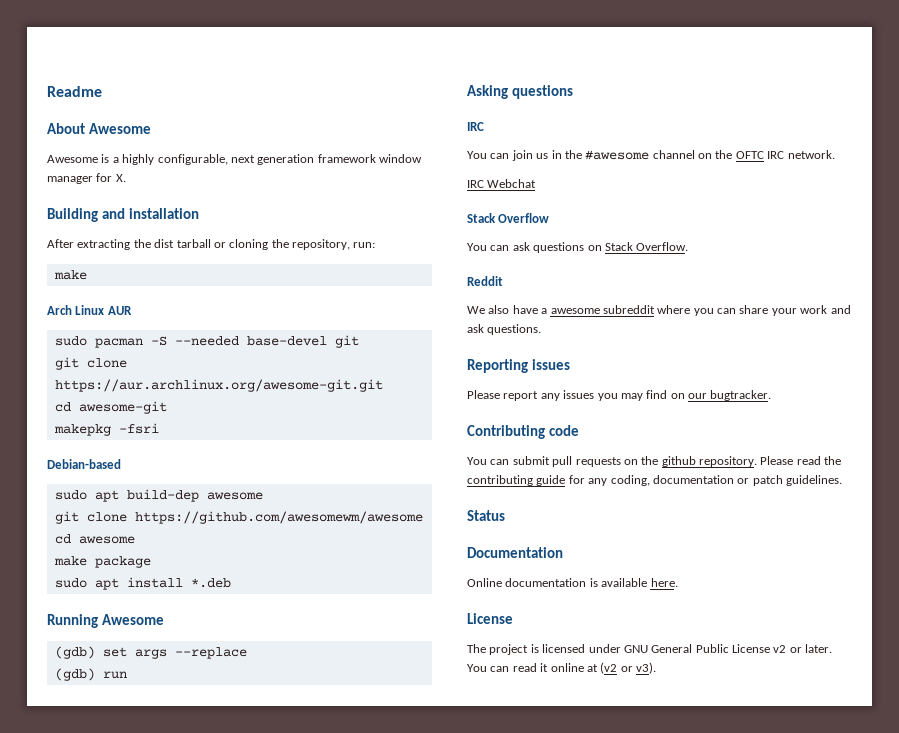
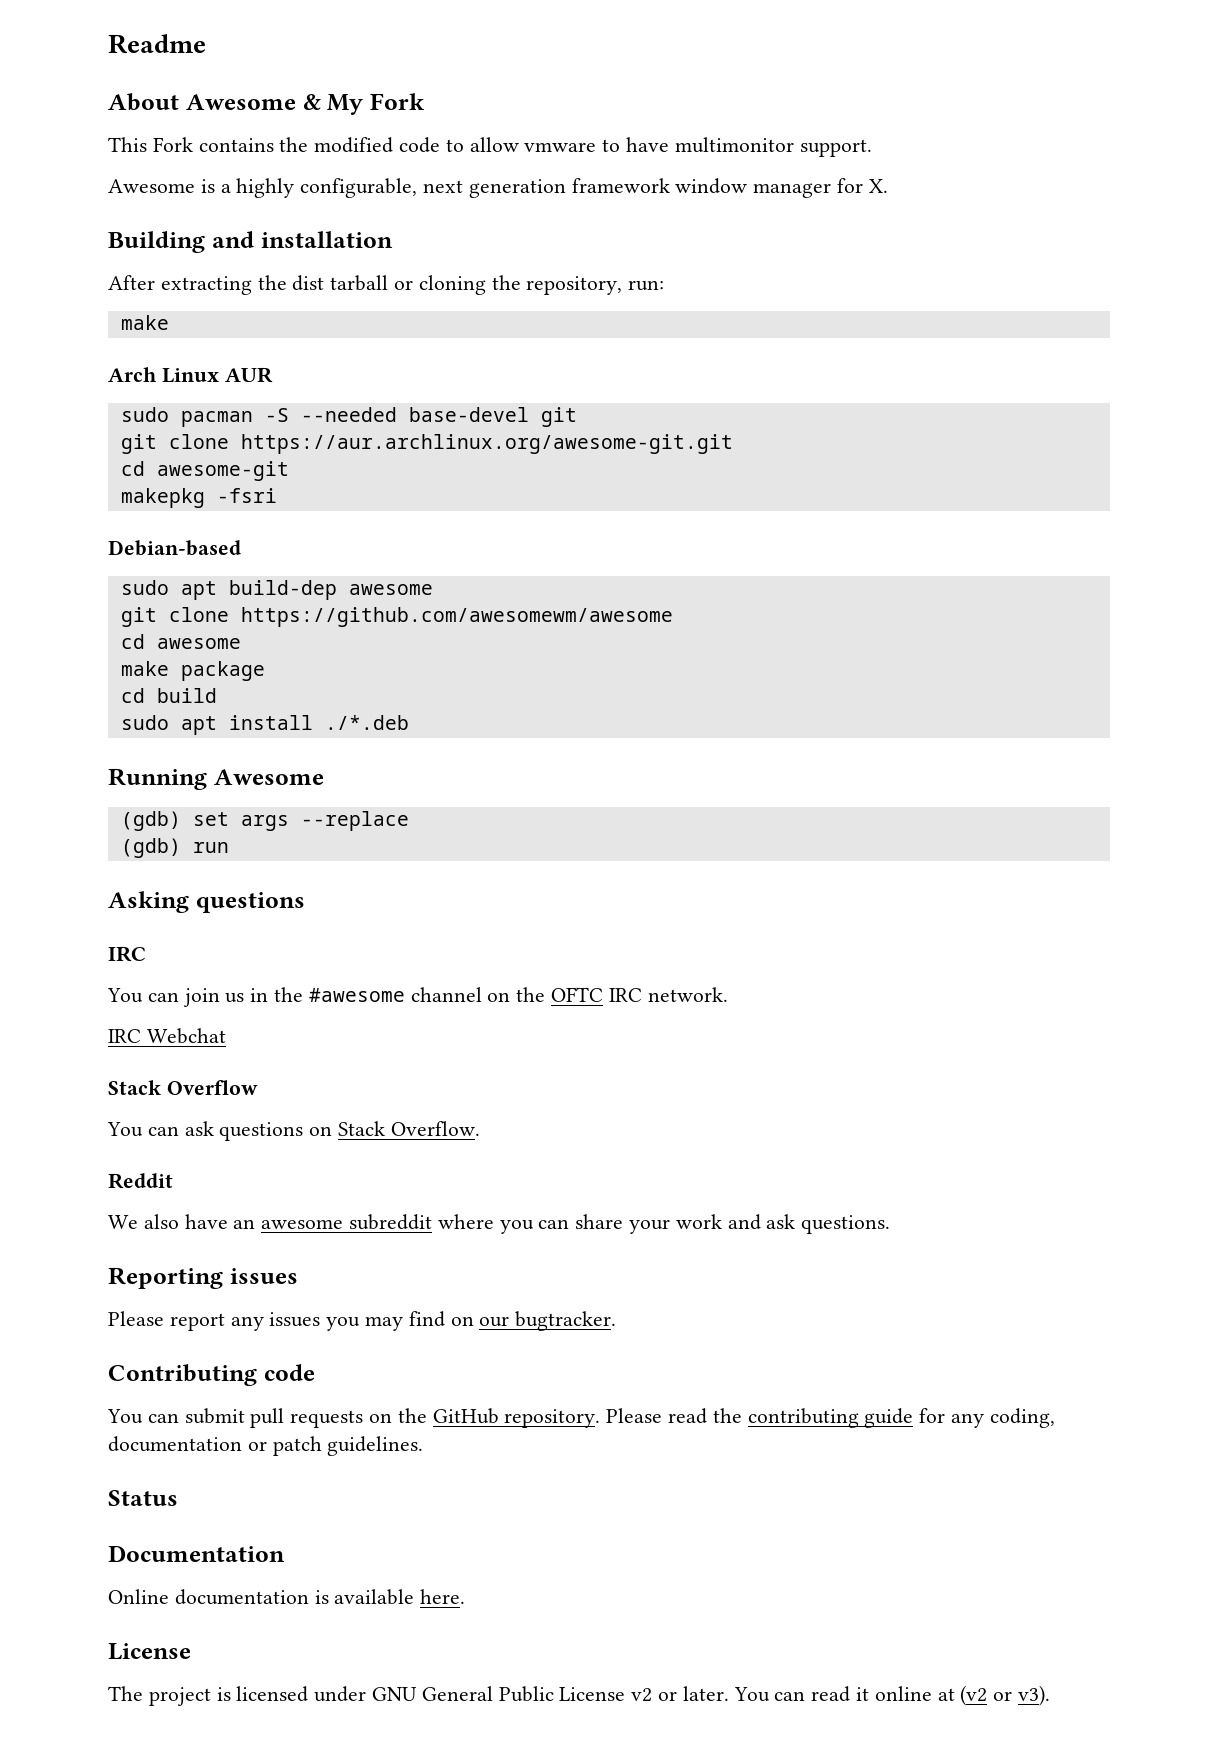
(151, 128) none -> [302,93,425,115] [108,137,872,157] & My Fork // This Fork contains the modified code to allow vmware to have multimonitor support.
(151, 562) none -> [120,688,217,703] // cd build
[190,578,231,588] *.deb -> [324,715,409,730] ./*.deb
[541,308,548,314] a -> [233,1219,256,1229] an
[661,456,696,467] github -> [432,1408,499,1424] GitHub

